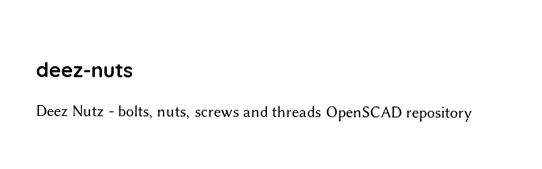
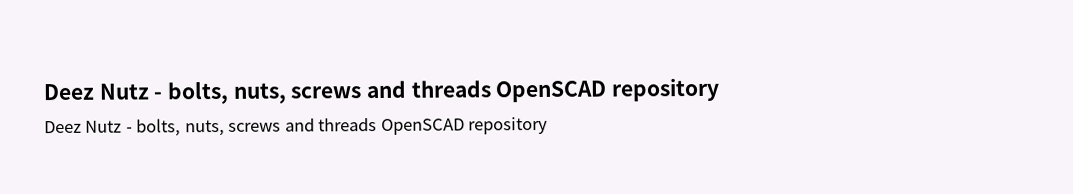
[36,62,134,78] deez-nuts -> [43,77,721,105] Deez Nutz - bolts, nuts, screws and threads OpenSCAD repository

